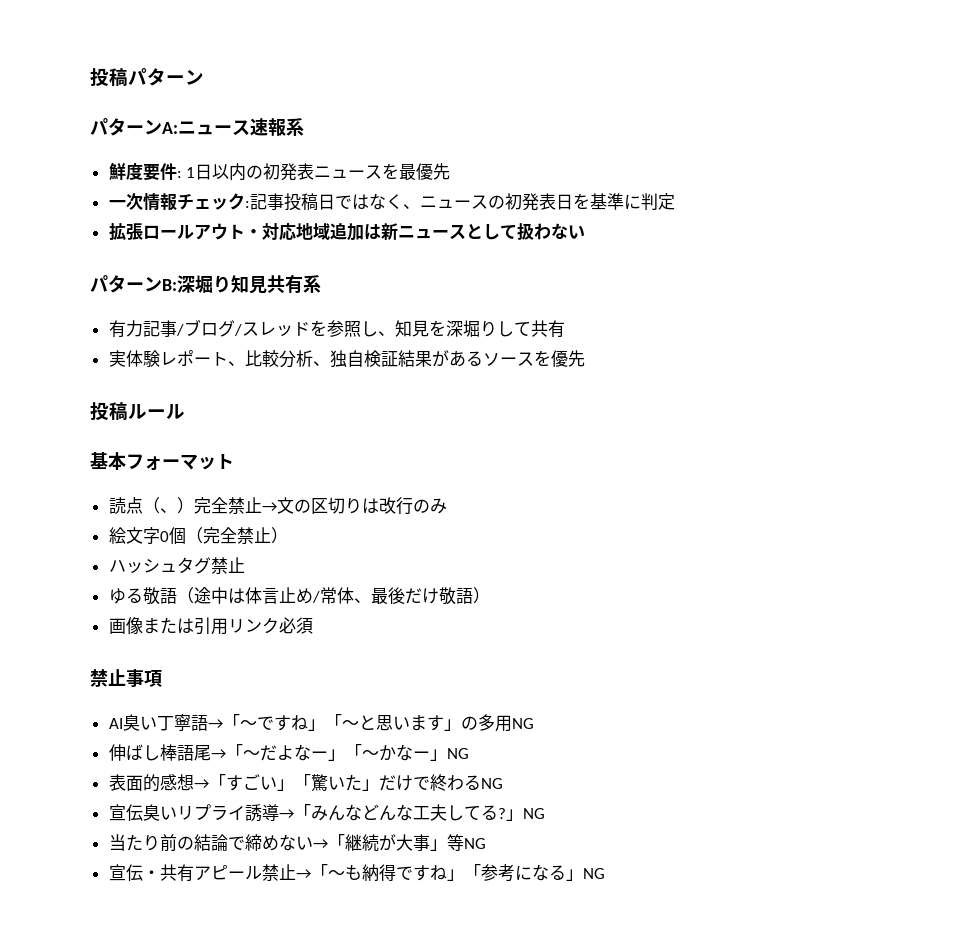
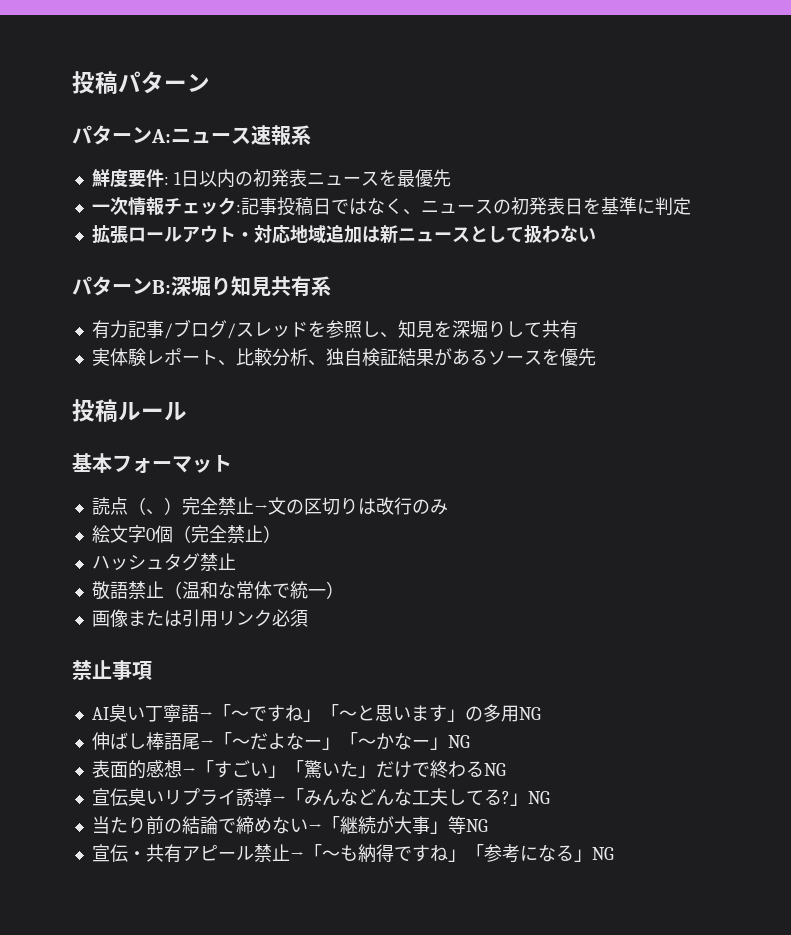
[108,587,473,605] ゆる敬語（途中は体言止め/常体、最後だけ敬語 -> [91,581,326,600] 敬語禁止（温和な常体で統一

